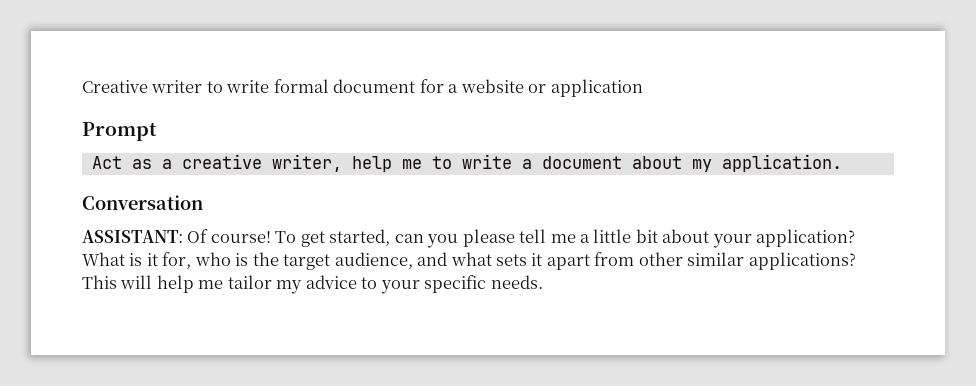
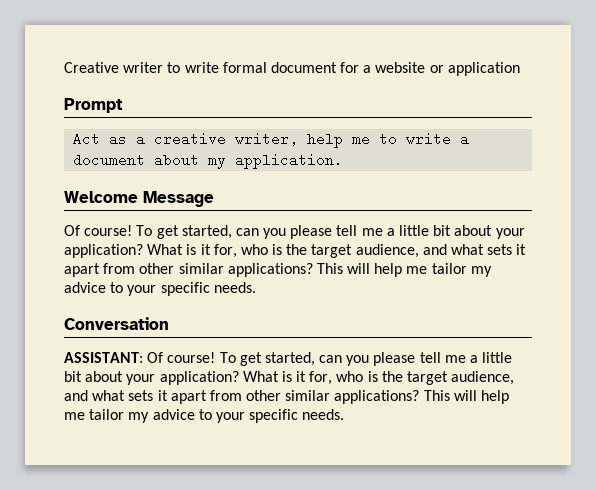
(842, 163) none -> [64,191,214,207] [64,225,525,239] [64,244,527,258] [64,263,492,277] [64,282,256,296] // Welcome Message // Of course! To get started, can you please tell me a little bit about your application? What is it for, who is the target audience, and what sets it apart from other similar applications? This will help me tailor my advice to your specific needs.

